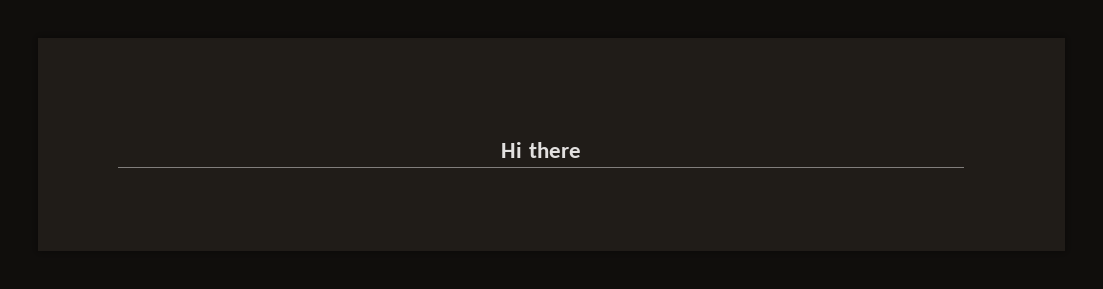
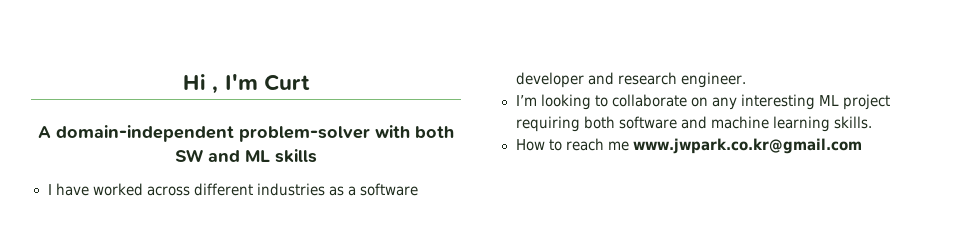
[528,142,581,158] there -> [212,74,310,94] [38,125,454,142] [175,149,317,163] [47,183,418,196] [515,72,746,88] [515,94,890,110] [515,116,872,132] [515,138,862,154] , I'm Curt // A domain-independent problem-solver with both SW and ML skills // I have worked across different industries as a software developer and research engineer. // I’m looking to collaborate on any interesting ML project requiring both software and machine learning skills. // How to reach me www.jwpark.co.kr@gmail.com

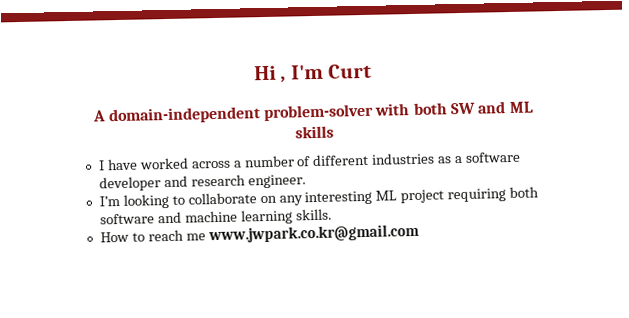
(190, 191) none -> [233,155,312,168] a number of

